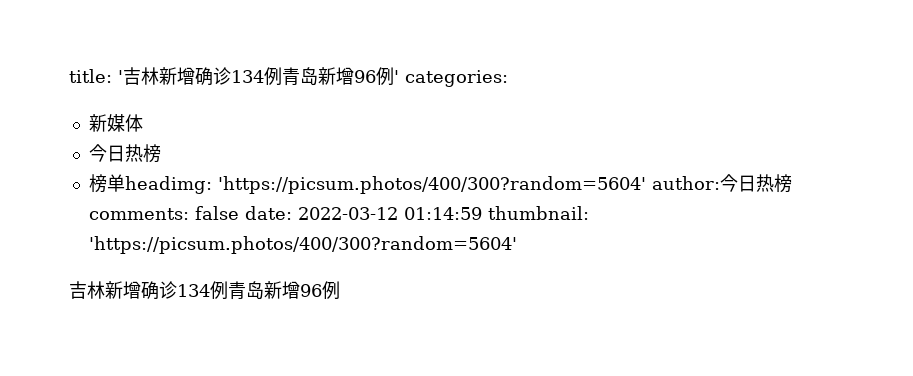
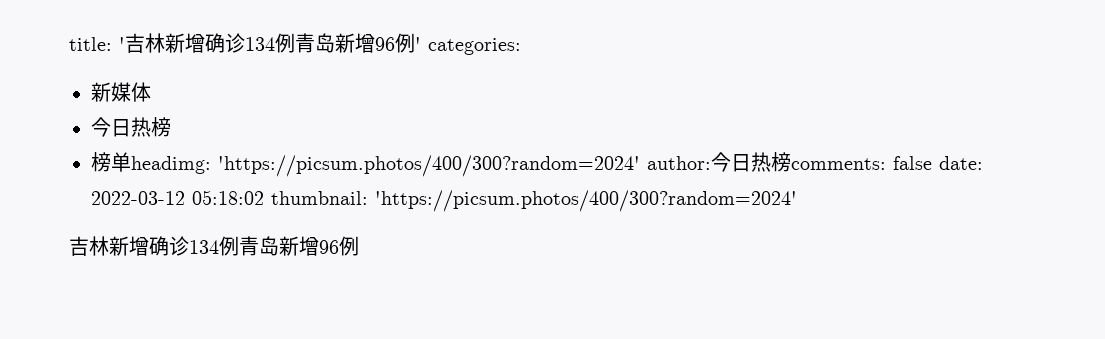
[217,176,646,194] 'https://picsum.photos/400/300?random=5604' -> [218,155,640,177] 'https://picsum.photos/400/300?random=2024'
[403,206,589,220] [88,236,517,254] 01:14:59 thumbnail: 'https://picsum.photos/400/300?random=5604' -> [192,190,797,212] 05:18:02 thumbnail: 'https://picsum.photos/400/300?random=2024'

